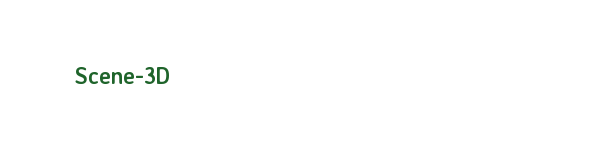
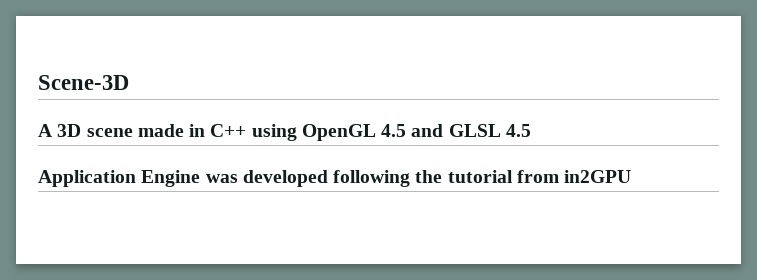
(170, 75) none -> [38,124,531,141] [38,170,632,187] // A 3D scene made in C++ using OpenGL 4.5 and GLSL 4.5 // Application Engine was developed following the tutorial from in2GPU

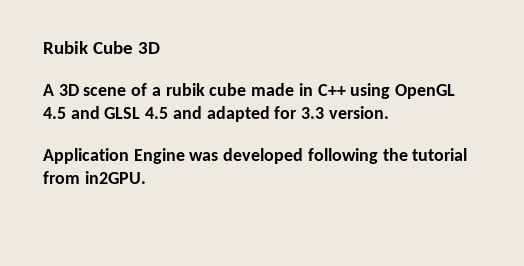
[38,75,129,90] Scene-3D -> [43,41,160,54] Rubik Cube 3D
(133, 132) none -> [131,83,247,96] of a rubik cube
(531, 130) none -> [172,106,389,122] and adapted for 3.3 version.
[564,170,632,183] in2GPU -> [84,171,146,184] in2GPU.

